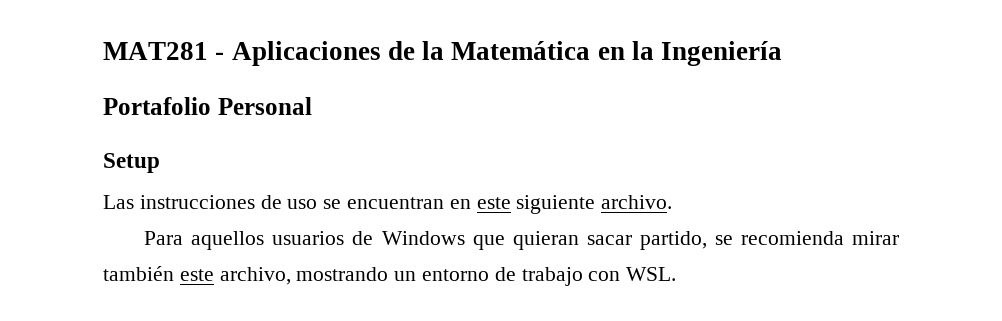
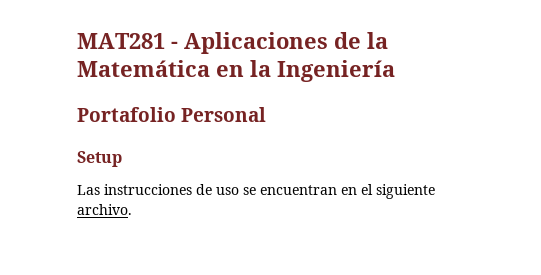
[476,197,511,209] este -> [361,184,373,195] el
[144,231,900,250] [103,266,677,286] // Para aquellos usuarios de Windows que quieran sacar partido, se recomienda mirar también este archivo, mostrando un entorno de trabajo con WSL. -> (132, 209) none

